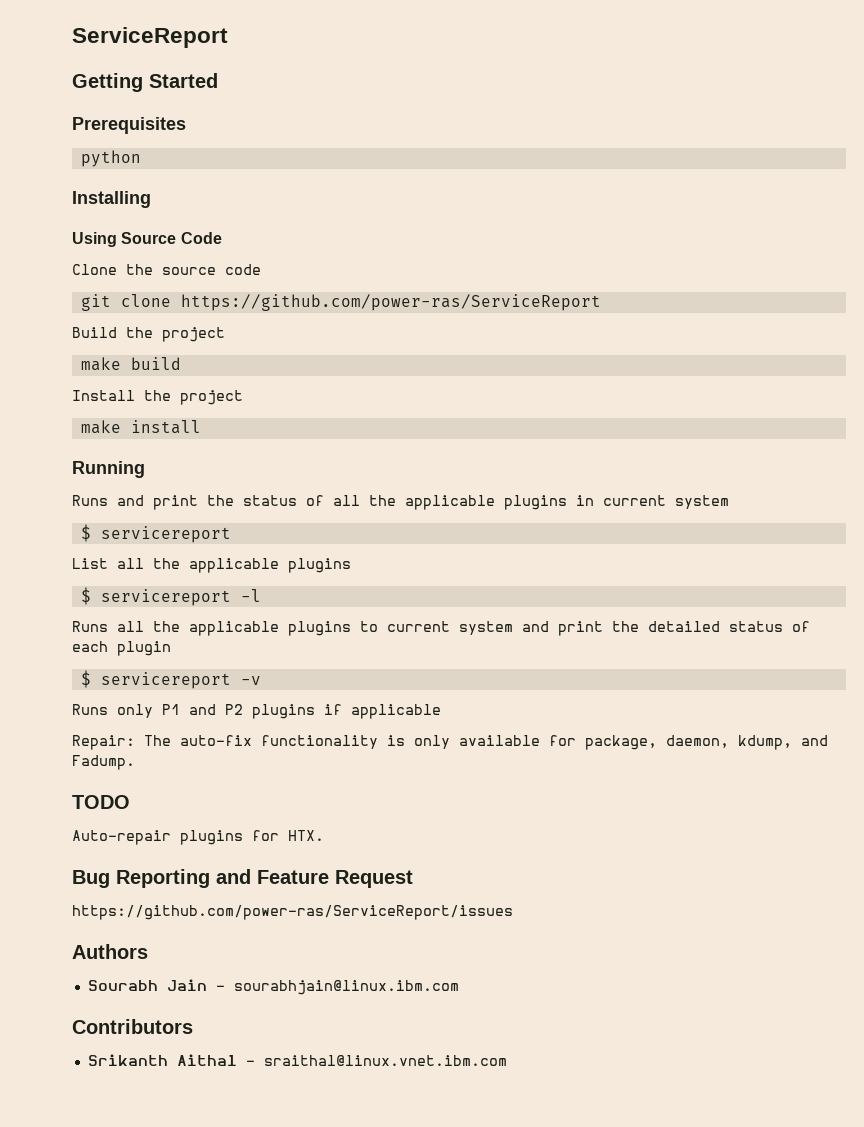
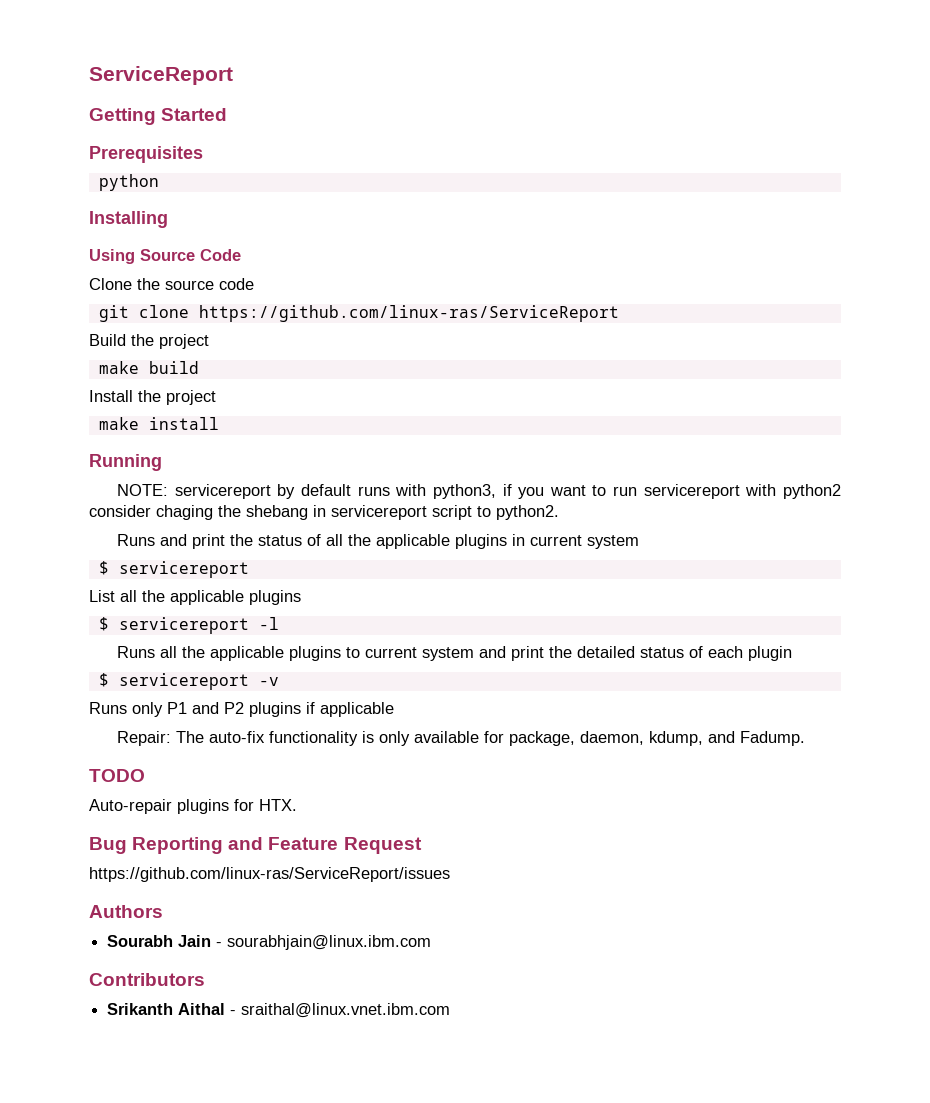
[180,294,601,311] https://github.com/power-ras/ServiceReport -> [198,305,619,322] https://github.com/linux-ras/ServiceReport
(145, 469) none -> [117,484,841,499] [89,505,559,520] // NOTE: servicereport by default runs with python3, if you want to run servicereport with python2 consider chaging the shebang in servicereport script to python2.
[72,905,513,920] https://github.com/power-ras/ServiceReport/issues -> [89,867,450,882] https://github.com/linux-ras/ServiceReport/issues

